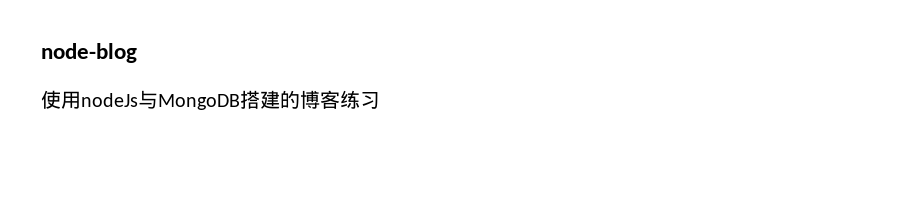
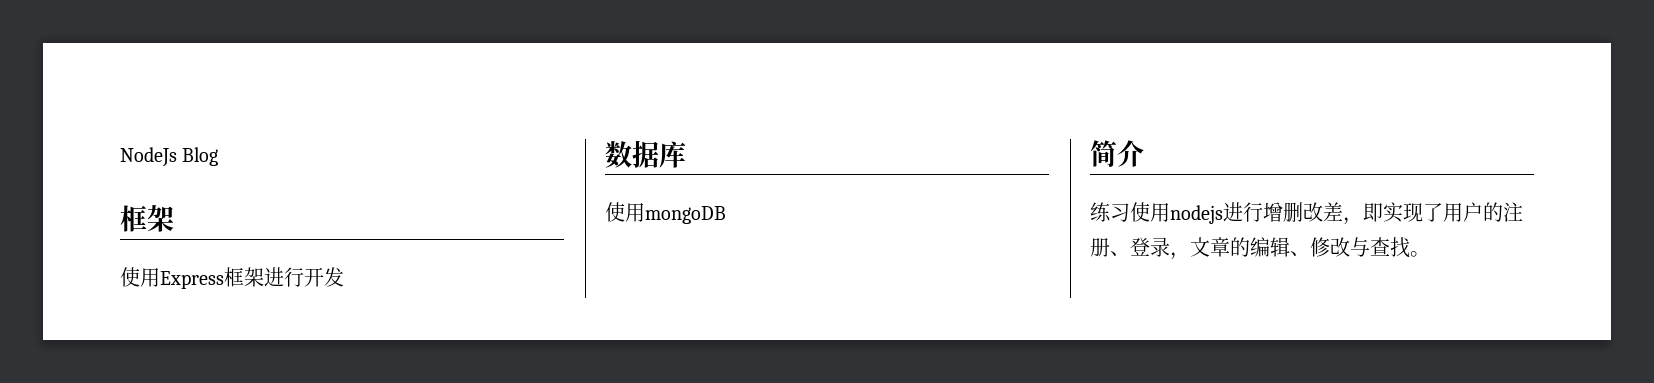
[41,43,137,63] [41,90,380,110] node-blog // 使用nodeJs与MongoDB搭建的博客练习 -> [120,147,219,167] [120,205,174,232] [120,267,344,289] [605,140,686,168] [605,202,726,224] [1090,140,1144,167] [1090,202,1523,225] [1090,237,1430,260] NodeJs Blog // 框架 // 使用Express框架进行开发 // 数据库 // 使用mongoDB // 简介 // 练习使用nodejs进行增删改差，即实现了用户的注册、登录，文章的编辑、修改与查找。

